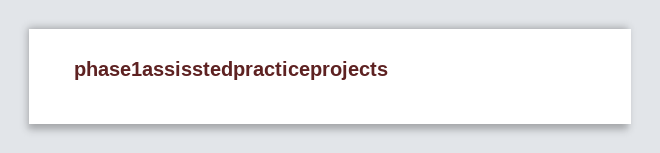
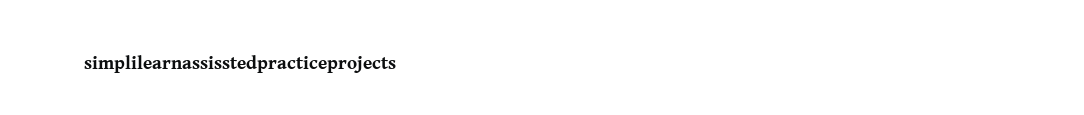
[74,61,388,80] phase1assisstedpracticeprojects -> [84,55,396,73] simplilearnassisstedpracticeprojects

